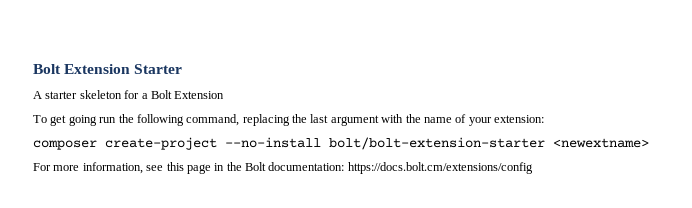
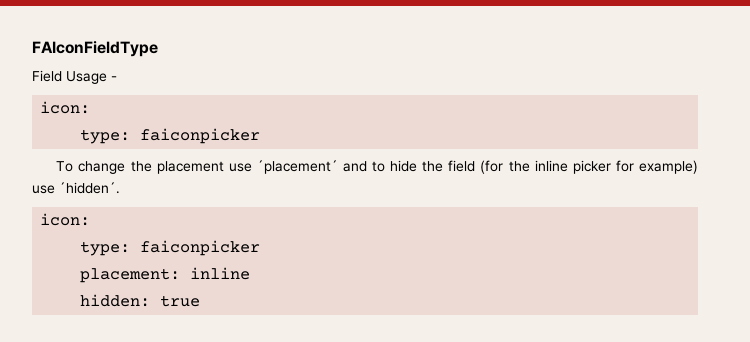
[33,64,183,74] [33,90,225,99] [33,114,544,126] [33,137,649,150] [33,162,533,174] Bolt Extension Starter // A starter skeleton for a Bolt Extension // To get going run the following command, replacing the last argument with the name of your extension: // composer create-project --no-install bolt/bolt-extension-starter <newextname> // For more information, see this page in the Bolt documentation: https://docs.bolt.cm/extensions/config -> [32,41,158,57] [32,70,117,84] [40,101,91,114] [80,128,261,144] [56,160,698,174] [32,182,120,194] [40,213,91,226] [80,240,261,256] [80,267,251,283] [80,294,201,307] FAIconFieldType // Field Usage - // icon: // type: faiconpicker // To change the placement use ´placement´ and to hide the field (for the inline picker for example) use ´hidden´. // icon: // type: faiconpicker // placement: inline // hidden: true

